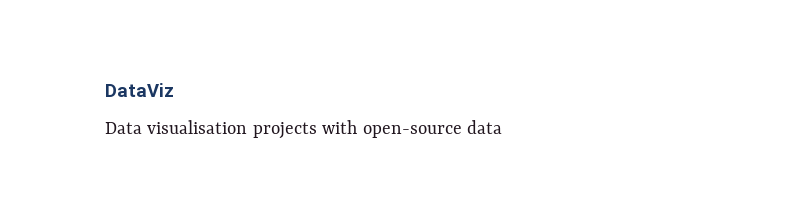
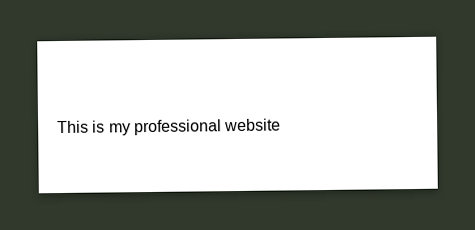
[105,83,174,97] [105,120,502,139] DataViz // Data visualisation projects with open-source data -> [57,118,282,136] This is my professional website

